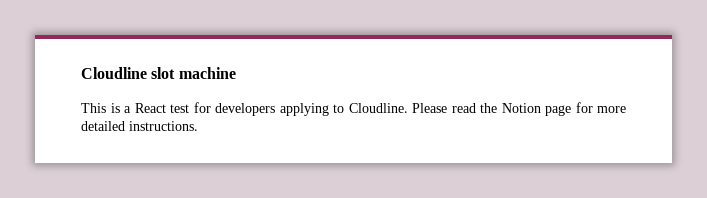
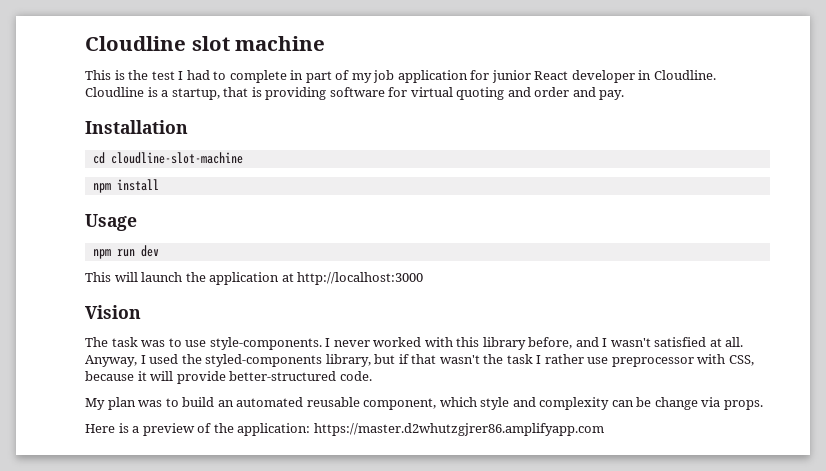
[124,102,626,116] [81,121,198,131] a React test for developers applying to Cloudline. Please read the Notion page for more detailed instructions. -> [128,70,716,83] [85,87,625,100] [85,120,188,134] [92,152,243,164] [92,179,159,193] [85,214,137,231] [92,245,159,259] [85,272,424,285] [85,305,141,319] [85,337,744,350] [85,354,754,367] [85,371,372,384] [85,397,763,410] [85,423,604,436] the test I had to complete in part of my job application for junior React developer in Cloudline. Cloudline is a startup, that is providing software for virtual quoting and order and pay. // Installation // cd cloudline-slot-machine // npm install // Usage // npm run dev // This will launch the application at http://localhost:3000 // Vision // The task was to use style-components. I never worked with this library before, and I wasn't satisfied at all. Anyway, I used the styled-components library, but if that wasn't the task I rather use preprocessor with CSS, because it will provide better-structured code. // My plan was to build an automated reusable component, which style and complexity can be change via props. // Here is a preview of the application: https://master.d2whutzgjrer86.amplifyapp.com

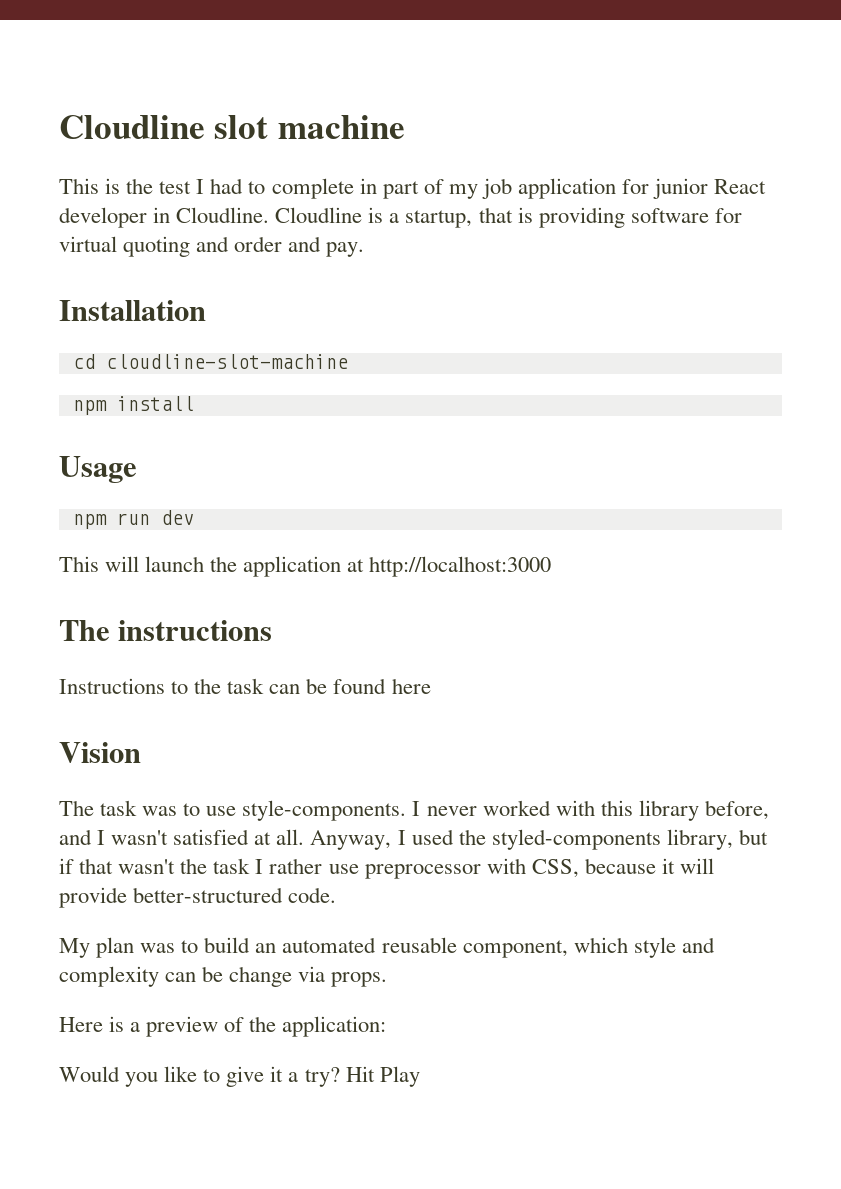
(424, 278) none -> [59,620,273,641] [59,678,431,694] // The instructions // Instructions to the task can be found here
[313,423,604,436] https://master.d2whutzgjrer86.amplifyapp.com -> [59,1066,420,1087] // Would you like to give it a try? Hit Play

